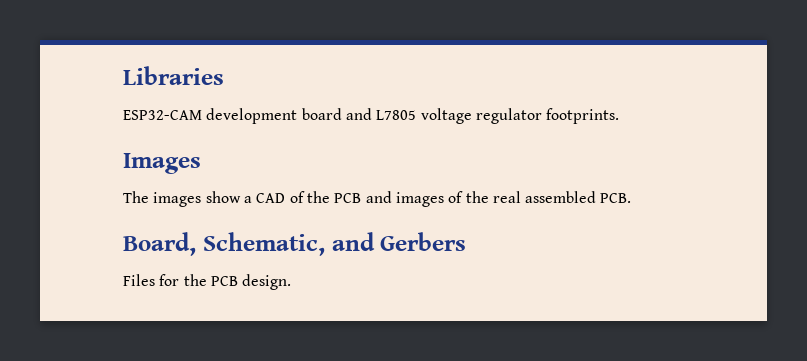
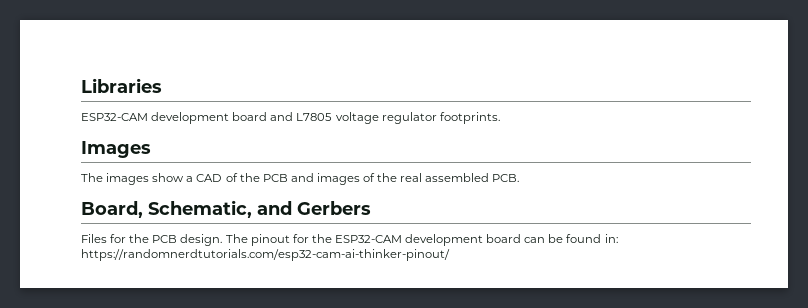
(292, 282) none -> [225,234,618,246] [81,249,450,261] The pinout for the ESP32-CAM development board can be found in: https://randomnerdtutorials.com/esp32-cam-ai-thinker-pinout/

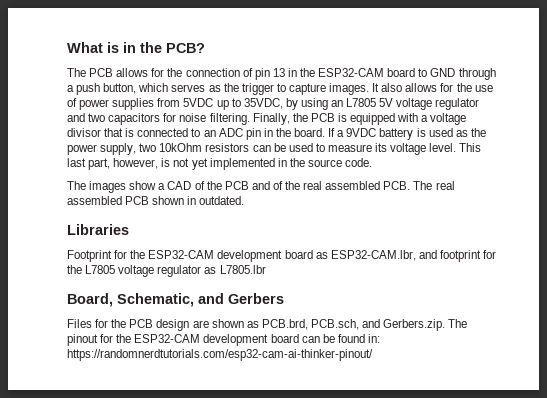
[81,78,162,93] [81,112,500,124] [81,141,151,158] Libraries // ESP32-CAM development board and L7805 voltage regulator footprints. // Images -> [67,42,205,53] [67,68,496,80] [67,83,493,95] [67,98,480,110] [67,113,467,125] [67,128,486,140] [67,143,482,155] [67,158,373,170] What is in the PCB? // The PCB allows for the connection of pin 13 in the ESP32-CAM board to GND through a push button, which serves as the trigger to capture images. It also allows for the use of power supplies from 5VDC up to 35VDC, by using an L7805 5V voltage regulator and two capacitors for noise filtering. Finally, the PCB is equipped with a voltage divisor that is connected to an ADC pin in the board. If a 9VDC battery is used as the power supply, two 10kOhm resistors can be used to measure its voltage level. This last part, however, is not yet implemented in the source code.
[316,173,360,185] images -> (270, 185) none
(520, 178) none -> [413,181,455,190] [67,196,245,205] [67,224,129,235] [67,250,497,262] [67,265,266,277] The real assembled PCB shown in outdated. // Libraries // Footprint for the ESP32-CAM development board as ESP32-CAM.lbr, and footprint for the L7805 voltage regulator as L7805.lbr
[180,234,223,246] design. -> [156,319,446,331] design are shown as PCB.brd, PCB.sch, and Gerbers.zip.

